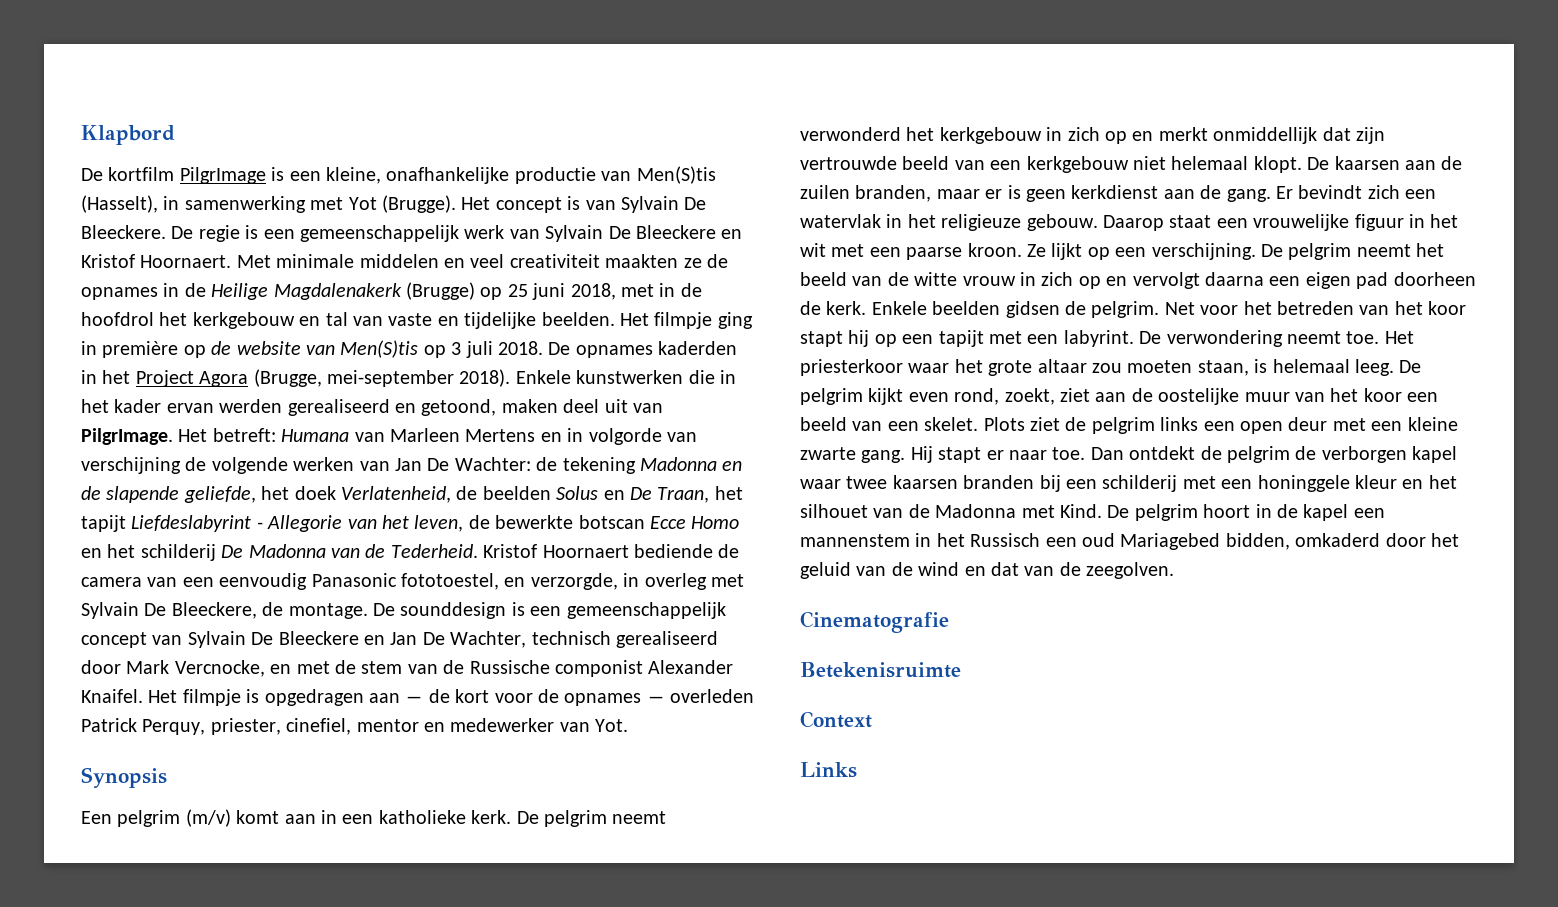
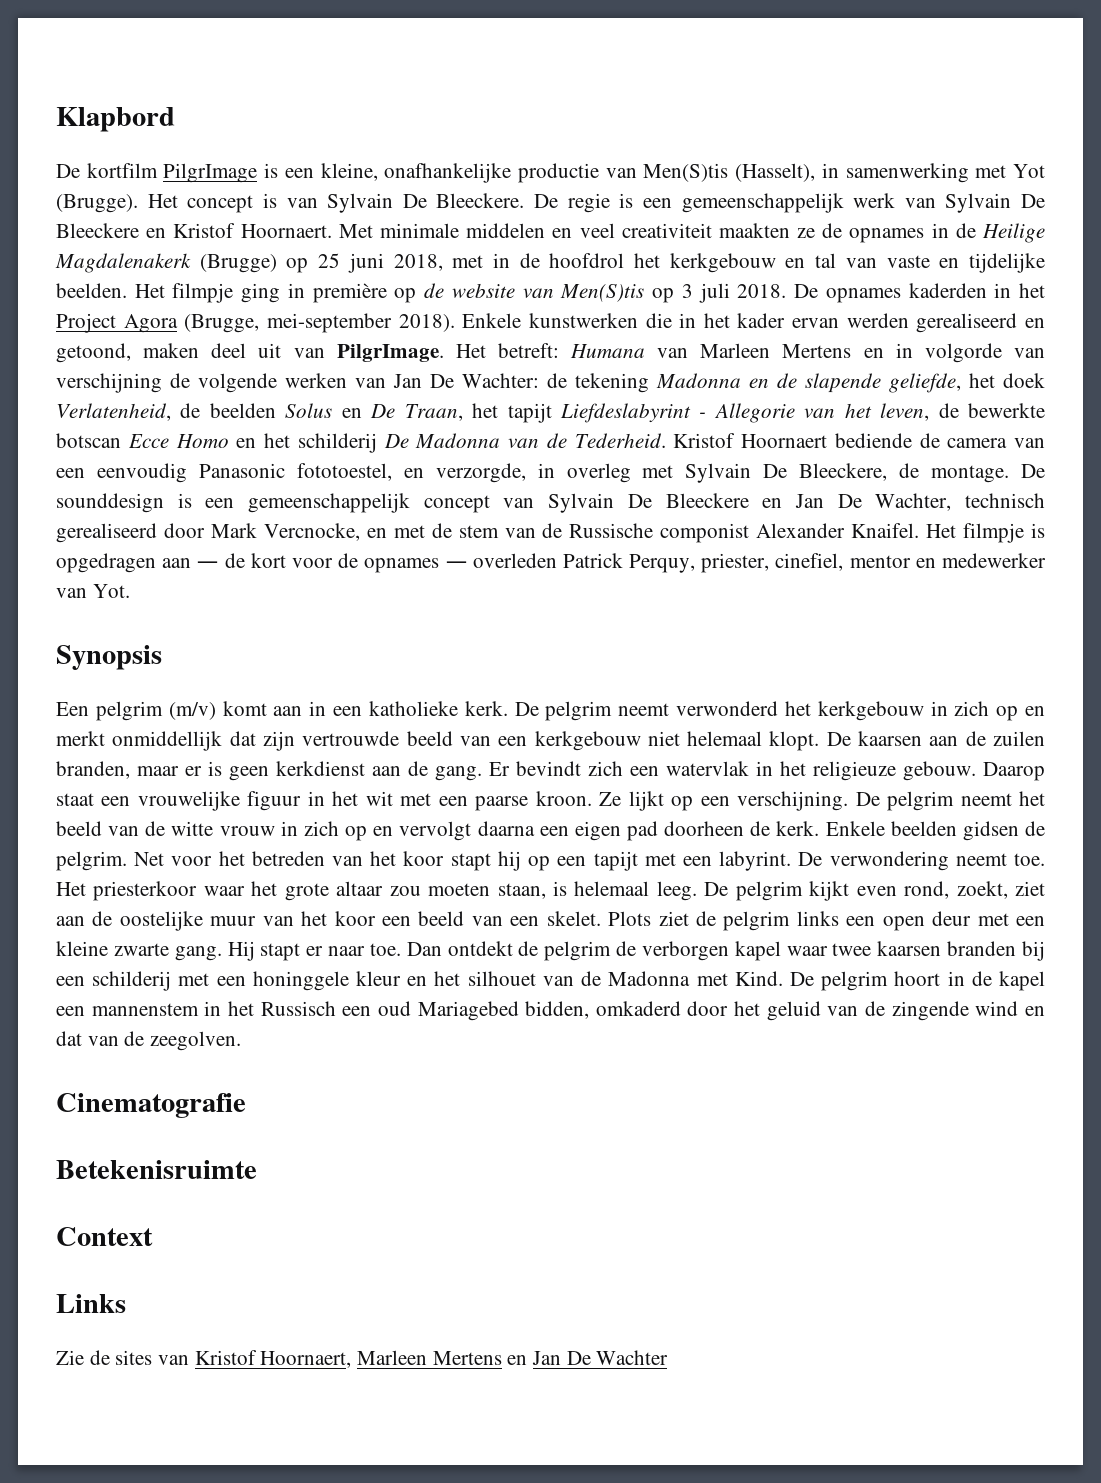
(913, 569) none -> [891,1001,969,1021] zingende
(857, 770) none -> [56,1350,669,1368] // Zie de sites van Kristof Hoornaert, Marleen Mertens en Jan De Wachter

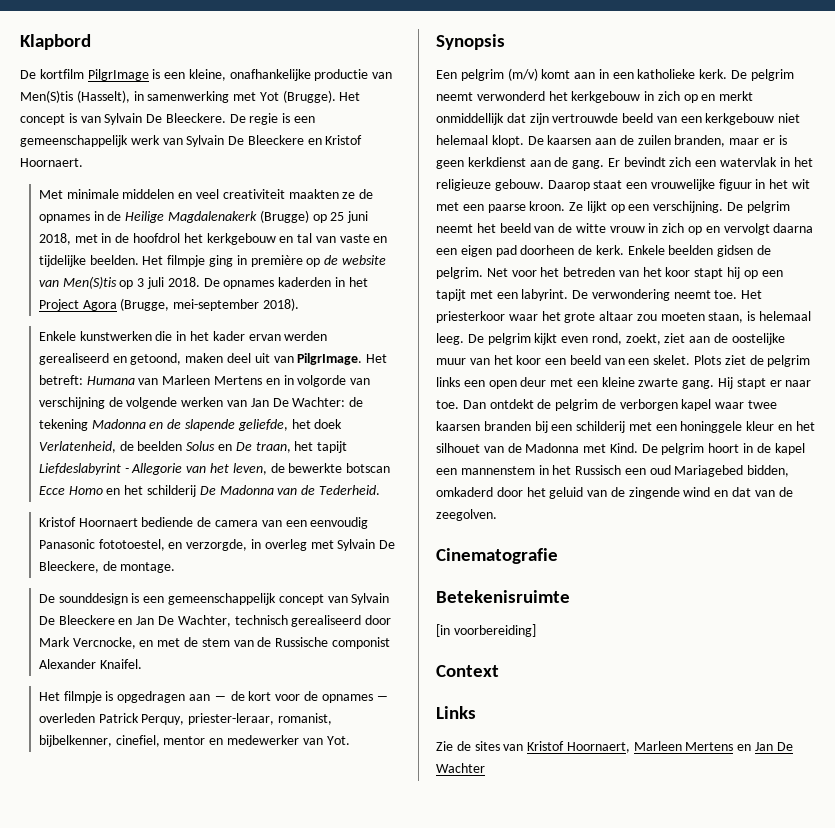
(332, 231) none -> (83, 162) //
(455, 323) none -> (299, 304) //
[404,404,463,421] Traan, -> [255,442,291,453] traan,
(666, 440) none -> (380, 490) //
(1010, 474) none -> (176, 567) //
(920, 530) none -> (142, 664) //
[701,553,770,573] priester, -> [188,713,332,725] [38,735,112,747] priester-leraar, romanist, bijbelkenner,
(257, 1169) none -> [436,624,536,637] // [in voorbereiding]

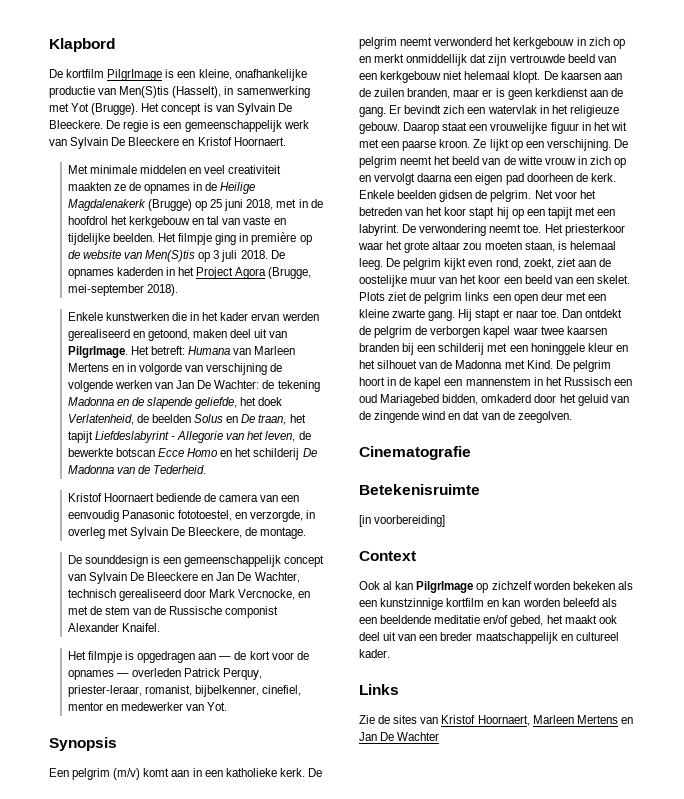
(499, 671) none -> [359,581,633,593] [359,598,617,610] [359,615,617,627] [359,632,619,644] [359,649,390,658] // Ook al kan PilgrImage op zichzelf worden bekeken als een kunstzinnige kortfilm en kan worden beleefd als een beeldende meditatie en/of gebed, het maakt ook deel uit van een breder maatschappelijk en cultureel kader.

